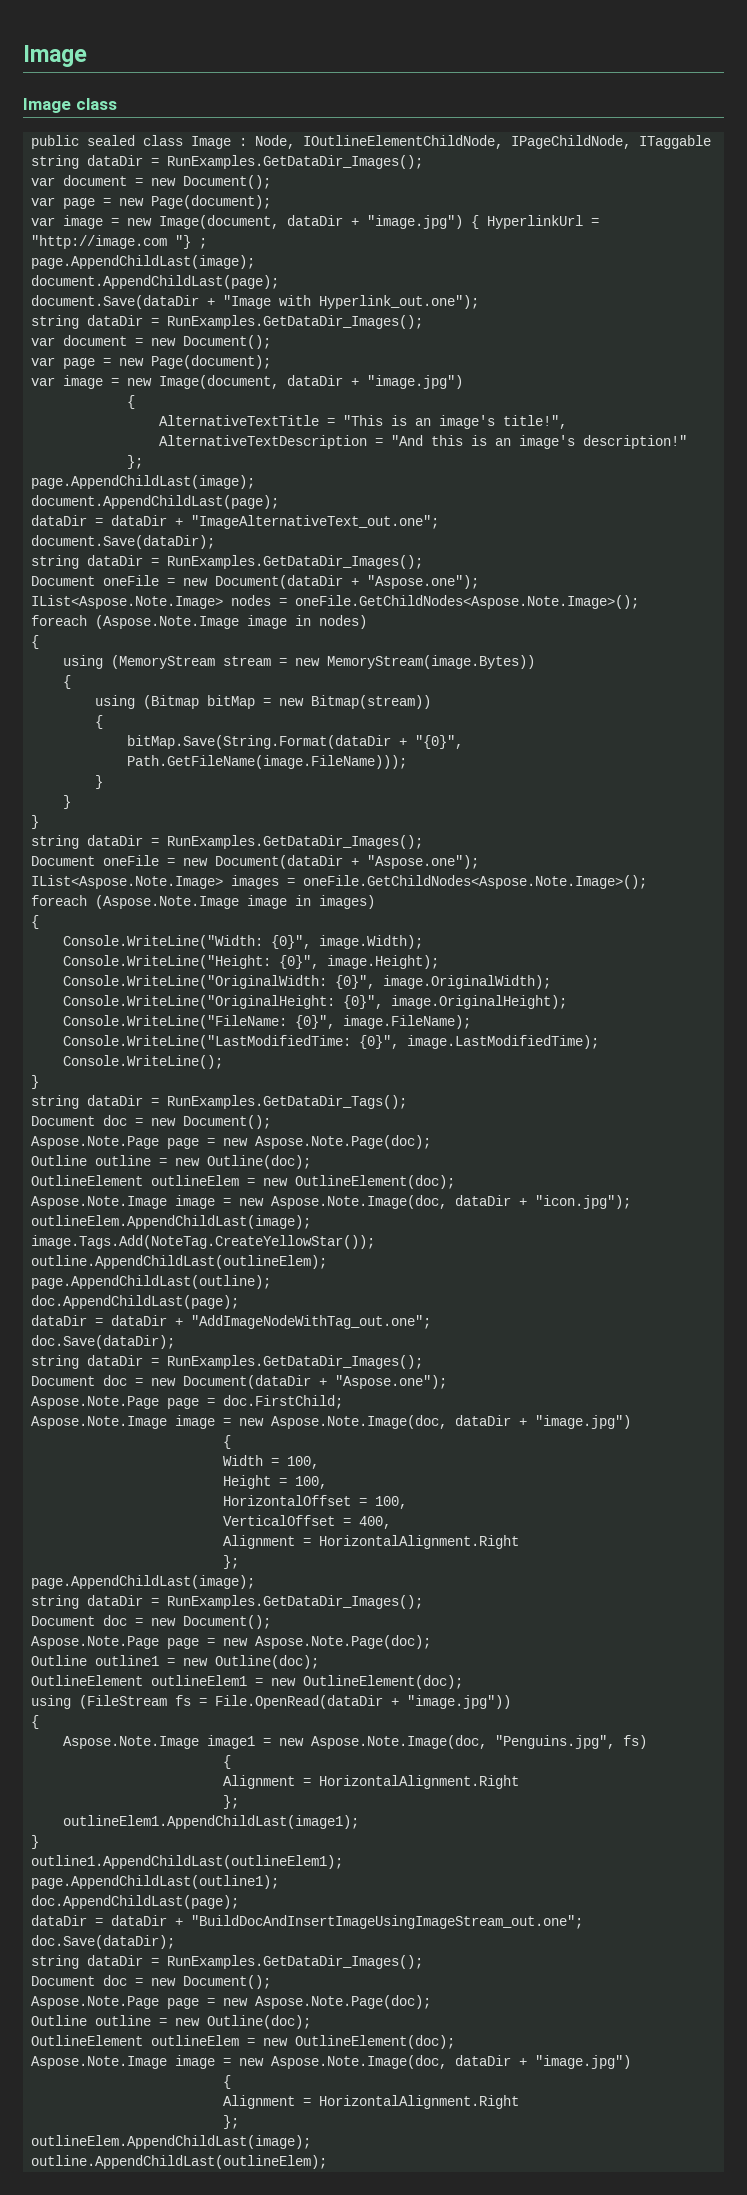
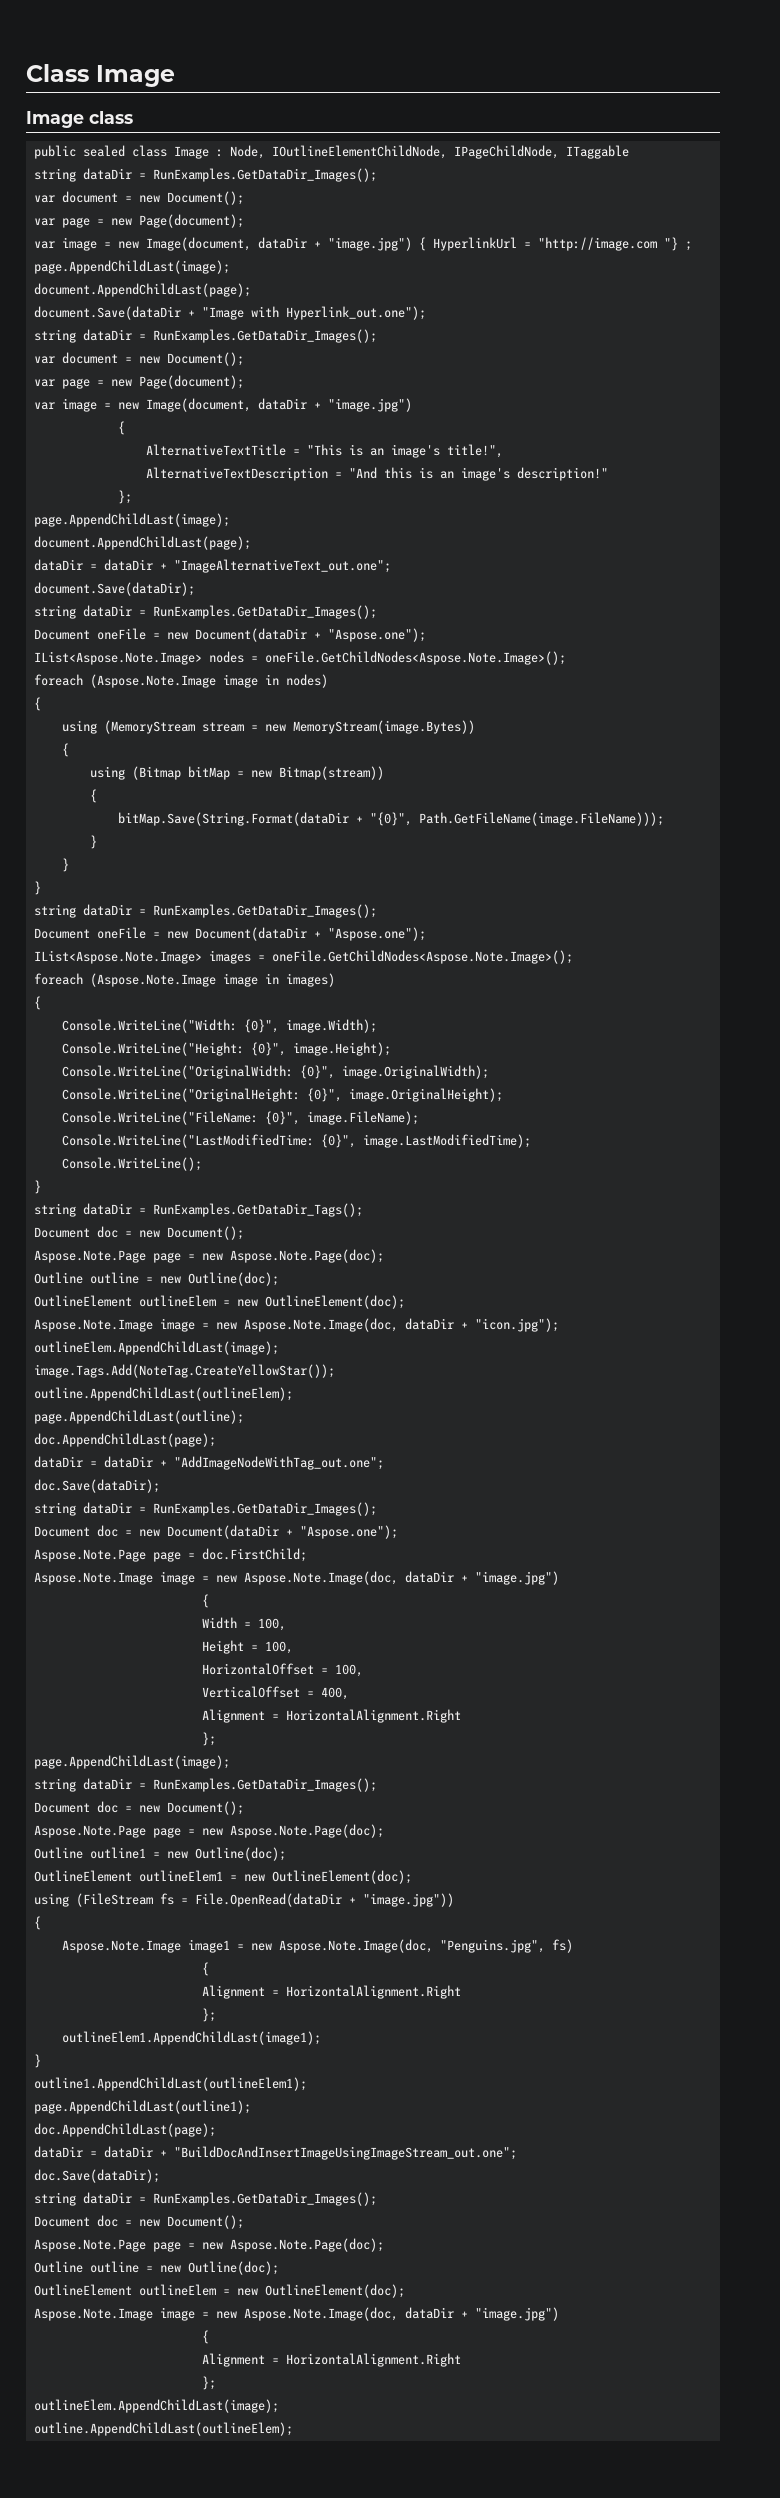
(23, 56) none -> [26,64,89,82] Class

